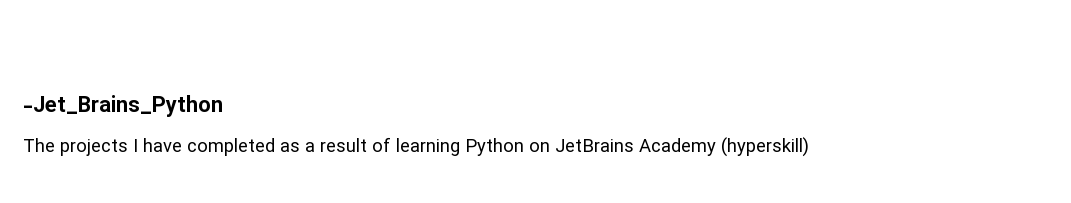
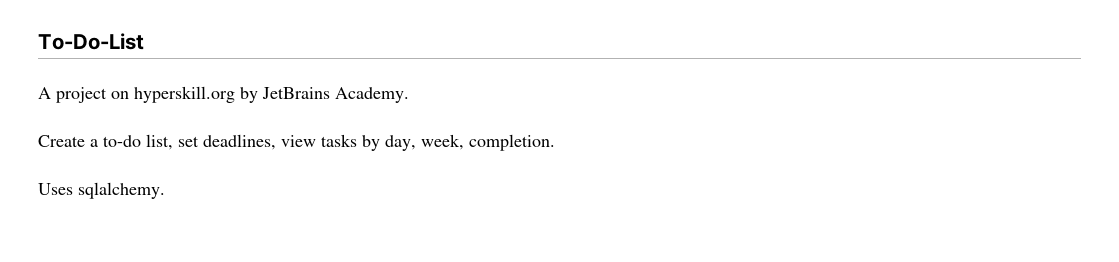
[23,95,223,117] [23,137,809,157] -Jet_Brains_Python // The projects I have completed as a result of learning Python on JetBrains Academy (hyperskill) -> [38,33,144,50] [38,86,409,103] [38,134,555,151] [38,182,165,199] To-Do-List // A project on hyperskill.org by JetBrains Academy. // Create a to-do list, set deadlines, view tasks by day, week, completion. // Uses sqlalchemy.

